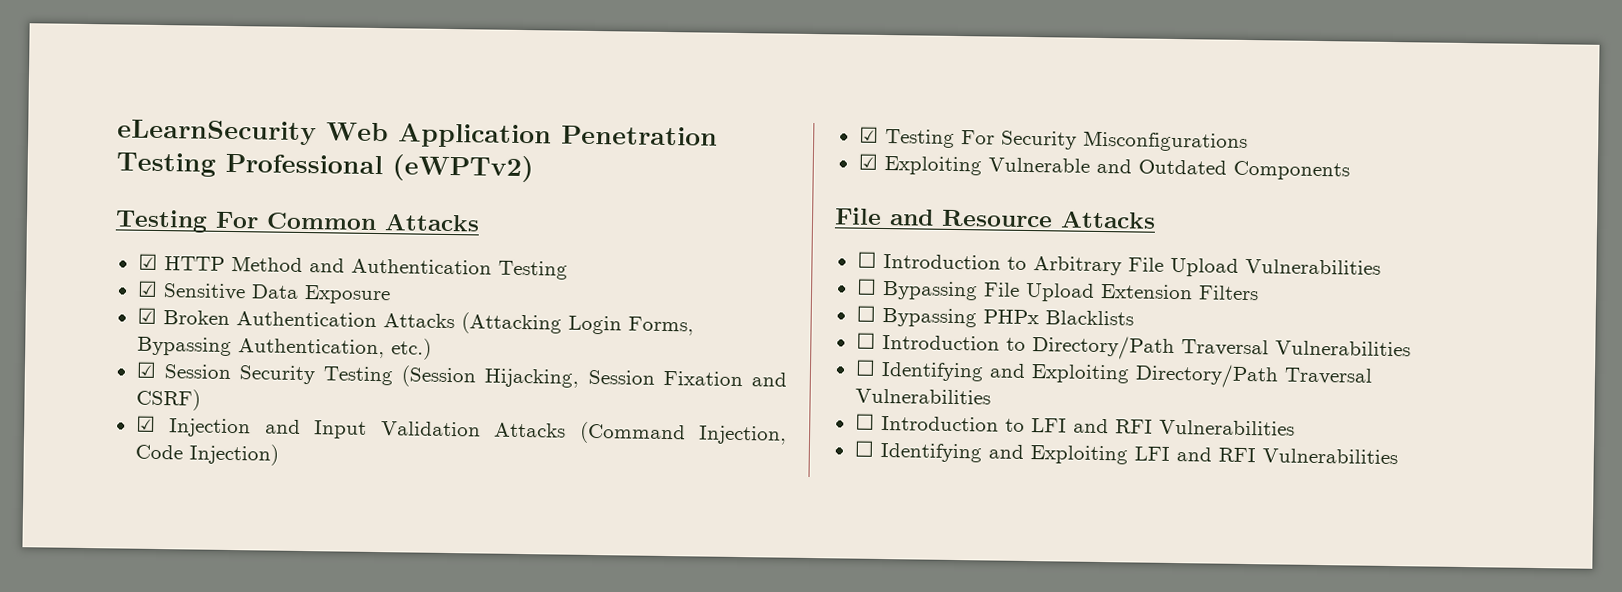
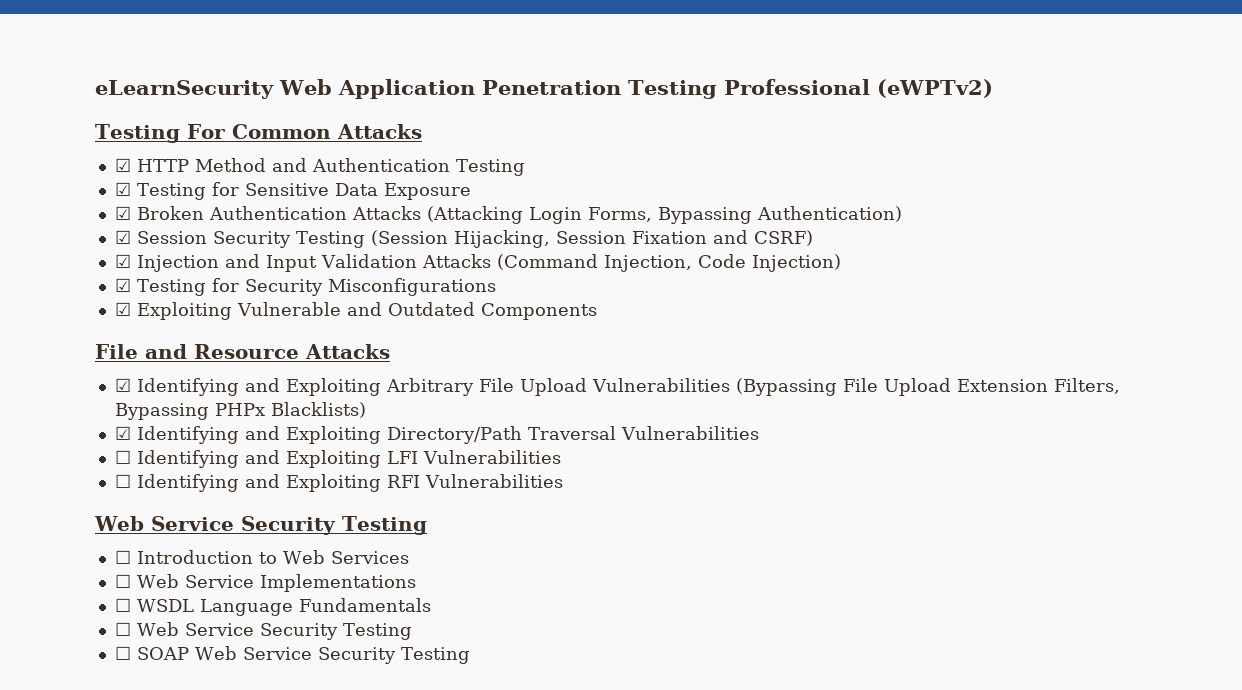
(158, 288) none -> [136,182,239,200] Testing for
[237,338,432,360] Authentication, etc.) -> [756,206,902,222] Authentication)
[960,130,995,145] For -> [211,278,239,292] for
[856,251,1027,270] ☐ Introduction to -> [114,378,381,396] ☑ Identifying and Exploiting
[856,278,978,301] // ☐ Bypassing -> [735,378,837,396] (Bypassing
[1197,285,1259,301] [855,305,1134,328] [855,332,1026,351] Filters // ☐ Bypassing PHPx Blacklists // ☐ Introduction to -> [1053,378,1120,394] [114,402,366,420] [114,426,381,444] Filters, Bypassing PHPx Blacklists) // ☑ Identifying and Exploiting
[1134,363,1373,389] [854,388,991,405] [854,413,1295,436] [853,440,1398,465] Directory/Path Traversal Vulnerabilities // ☐ Introduction to LFI and RFI Vulnerabilities // ☐ Identifying and Exploiting LFI and RFI Vulnerabilities -> [386,450,561,464] [114,474,563,492] [94,516,427,535] [114,550,409,564] [114,574,416,592] [114,598,431,616] [114,622,412,640] [114,646,470,664] LFI Vulnerabilities // ☐ Identifying and Exploiting RFI Vulnerabilities // Web Service Security Testing // ☐ Introduction to Web Services // ☐ Web Service Implementations // ☐ WSDL Language Fundamentals // ☐ Web Service Security Testing // ☐ SOAP Web Service Security Testing

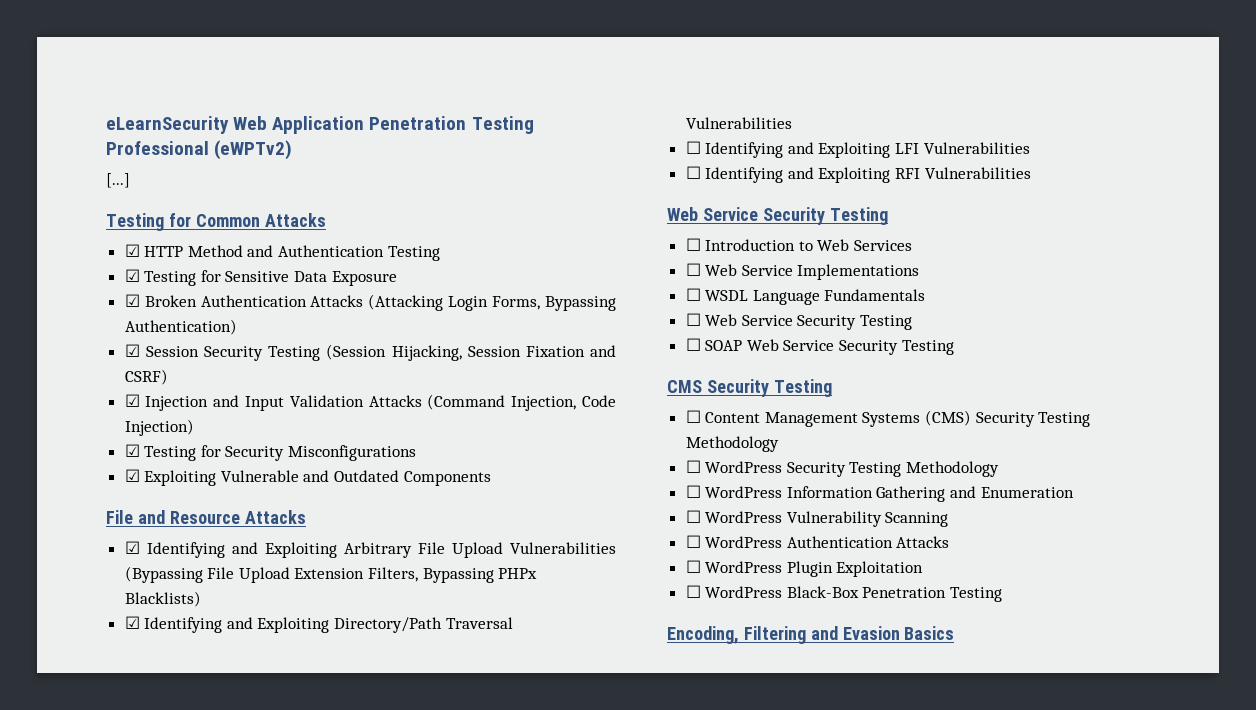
[95,124,225,143] // Testing For -> [106,173,130,188] [106,213,191,231] // [...] // Testing for
(470, 655) none -> [667,379,832,397] [685,410,1091,427] [685,436,779,452] [685,460,1000,477] [685,485,1074,502] [685,510,949,527] [685,535,950,548] [685,560,924,577] [685,585,1003,602] [667,626,955,644] // CMS Security Testing // ☐ Content Management Systems (CMS) Security Testing Methodology // ☐ WordPress Security Testing Methodology // ☐ WordPress Information Gathering and Enumeration // ☐ WordPress Vulnerability Scanning // ☐ WordPress Authentication Attacks // ☐ WordPress Plugin Exploitation // ☐ WordPress Black-Box Penetration Testing // Encoding, Filtering and Evasion Basics

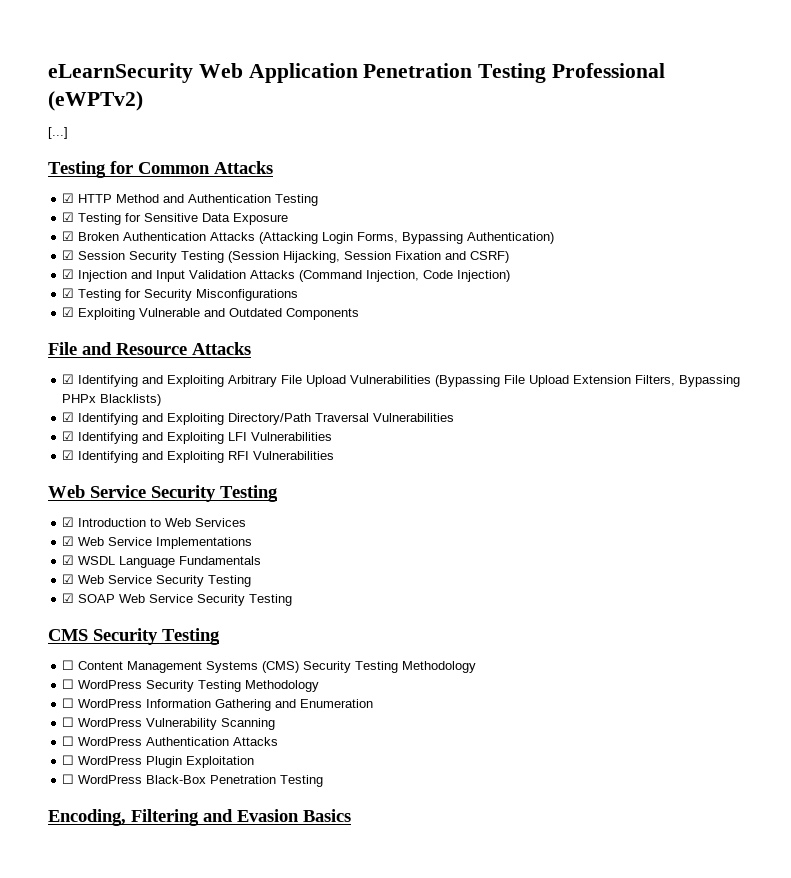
[685,141,701,154] ☐ -> [62,431,75,441] ☑
[685,166,701,179] ☐ -> [62,450,75,460] ☑
[685,238,701,251] ☐ -> [62,517,75,527] ☑
[685,263,701,276] ☐ -> [62,536,75,546] ☑
[685,288,701,301] ☐ -> [62,555,75,565] ☑
[685,313,913,330] [685,338,701,351] ☐ Web Service Security Testing // ☐ -> [62,574,252,587] [62,593,75,603] ☑ Web Service Security Testing // ☑

